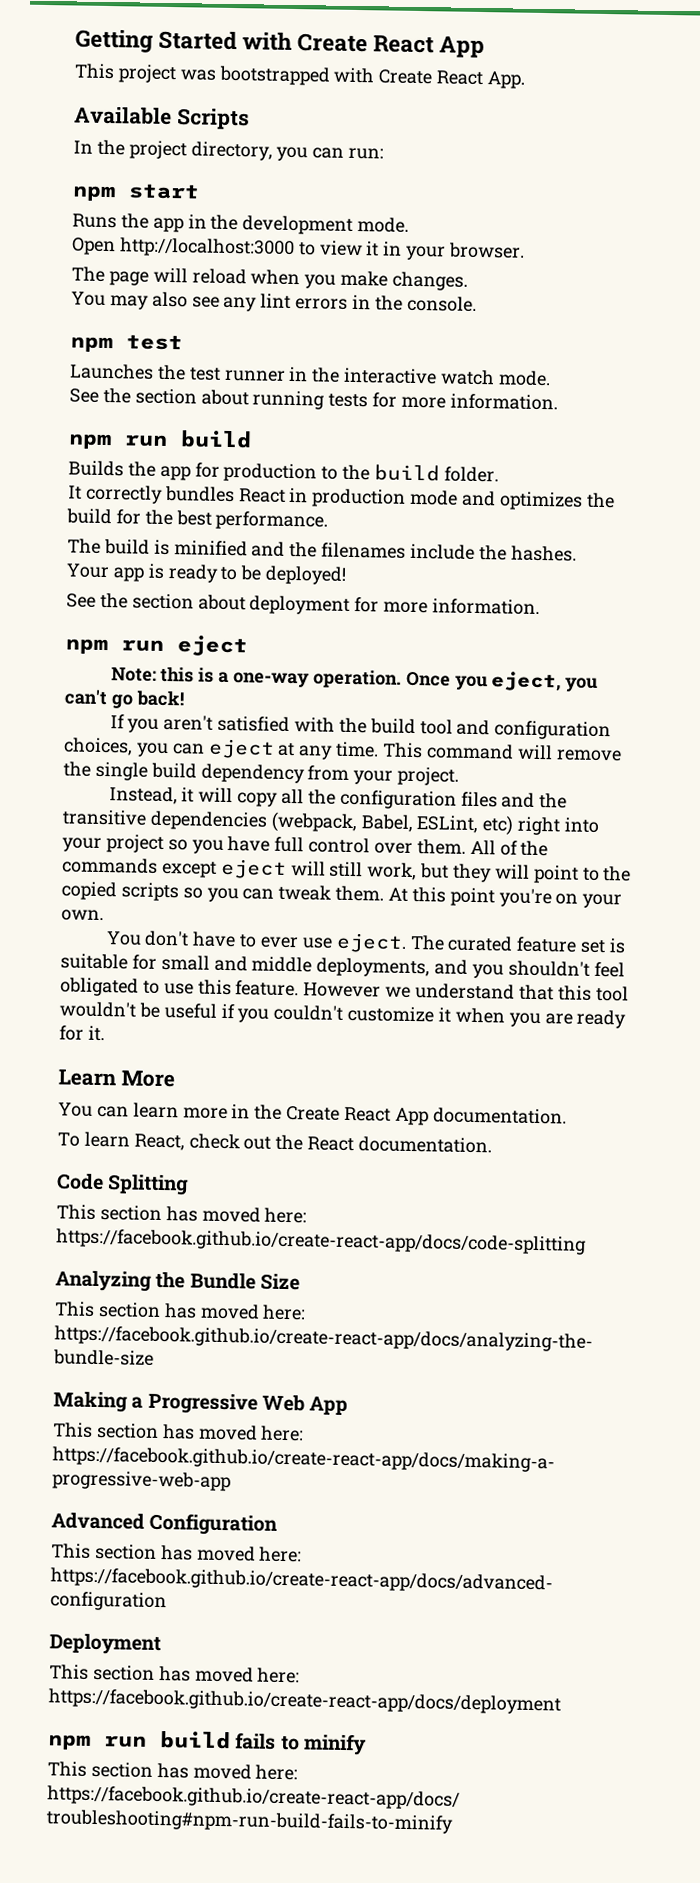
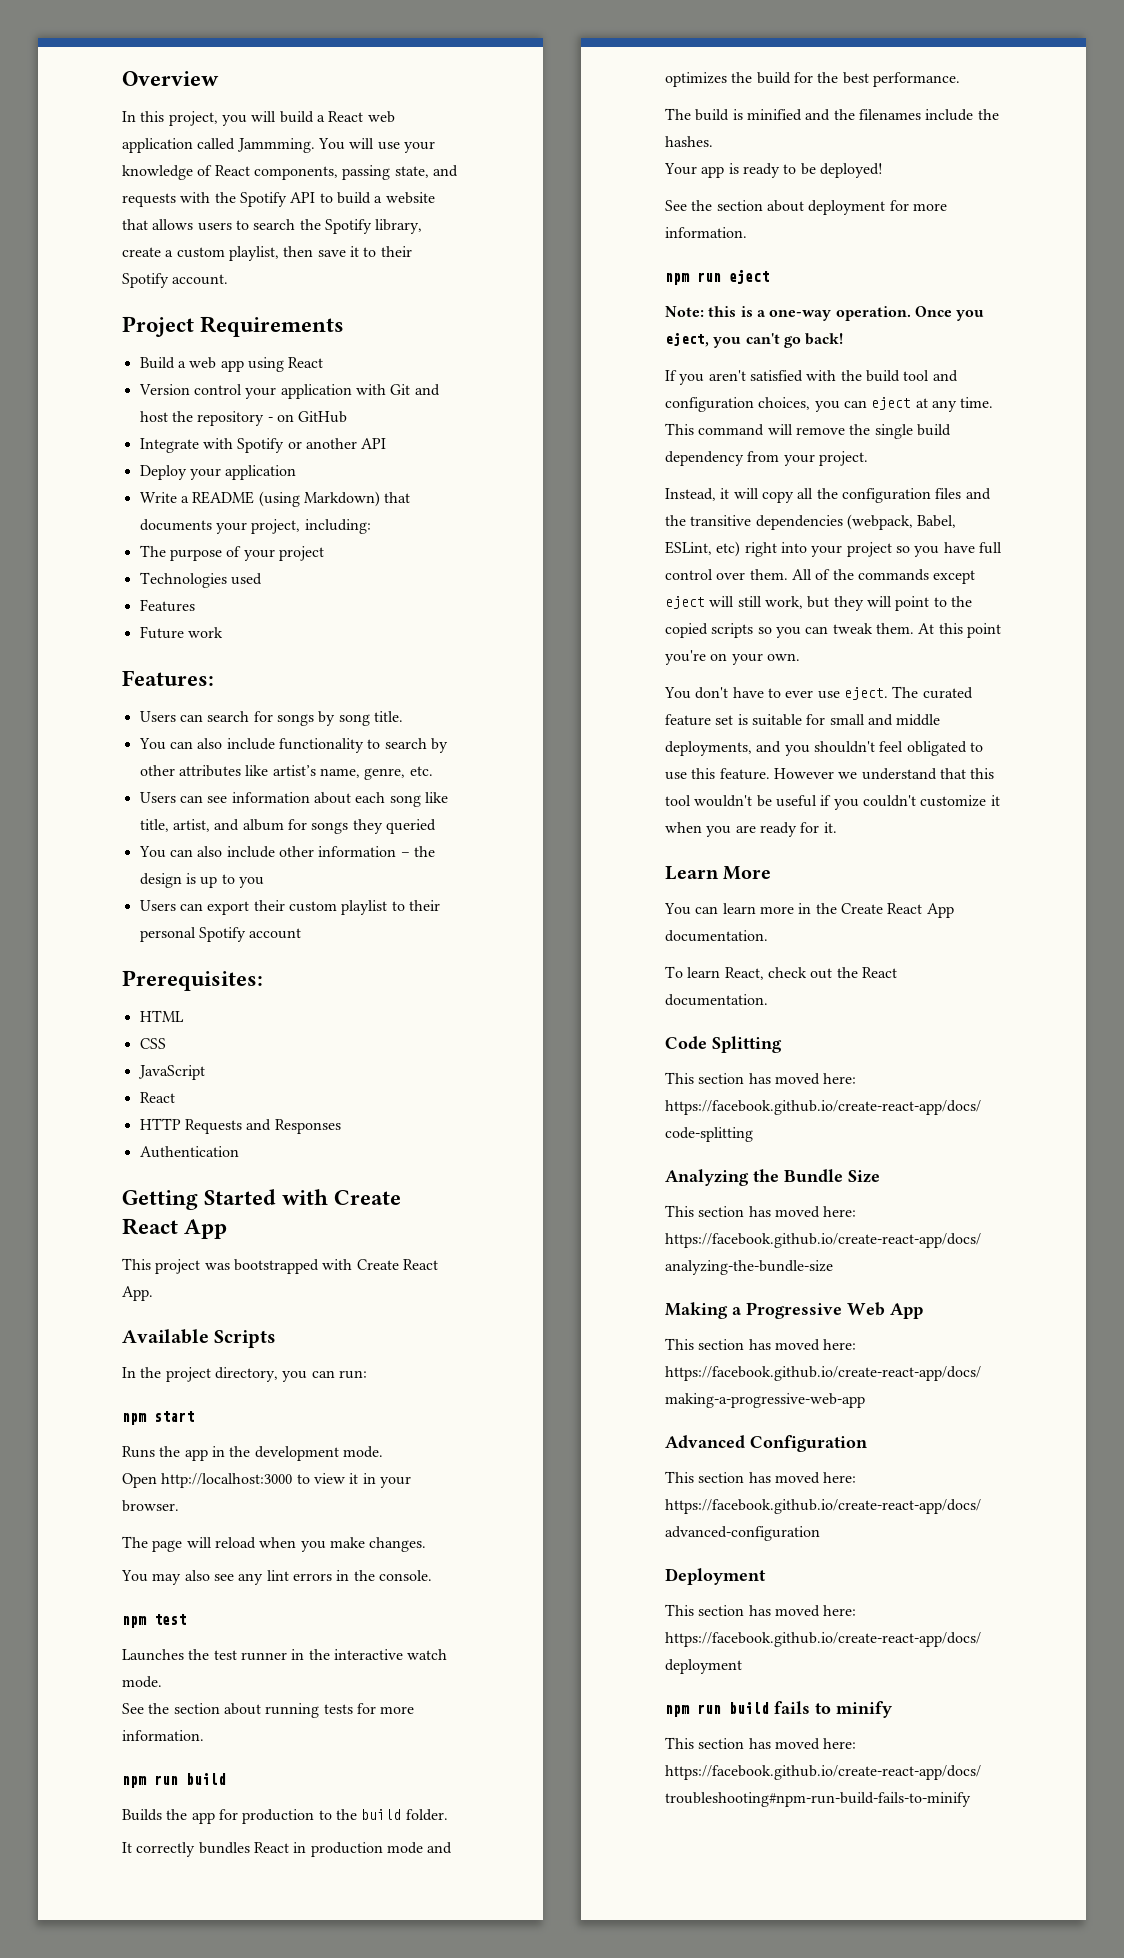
(75, 40) none -> [122,71,219,86] [122,111,395,126] [122,138,435,153] [122,165,458,180] [122,192,435,207] [122,219,423,234] [122,246,412,261] [122,273,229,288] [122,316,345,337] [139,357,324,372] [138,384,440,399] [139,411,348,426] [139,438,387,453] [139,465,297,480] [139,491,411,507] [139,519,371,534] [139,545,324,561] [139,572,262,588] [139,599,195,612] [139,626,223,639] [122,670,214,686] [139,711,403,726] [138,738,448,753] [139,765,433,780] [139,792,448,807] [139,819,436,834] [138,846,435,858] [139,873,264,888] [139,900,440,915] [139,927,302,942] [122,970,263,991] [139,1010,184,1022] [139,1038,166,1049] [137,1065,205,1080] [139,1092,175,1103] [139,1118,341,1134] [139,1146,239,1158] Overview // In this project, you will build a React web application called Jammming. You will use your knowledge of React components, passing state, and requests with the Spotify API to build a website that allows users to search the Spotify library, create a custom playlist, then save it to their Spotify account. // Project Requirements // Build a web app using React // Version control your application with Git and host the repository - on GitHub // Integrate with Spotify or another API // Deploy your application // Write a README (using Markdown) that documents your project, including: // The purpose of your project // Technologies used // Features // Future work // Features: // Users can search for songs by song title. // You can also include functionality to search by other attributes like artist’s name, genre, etc. // Users can see information about each song like title, artist, and album for songs they queried // You can also include other information – the design is up to you // Users can export their custom playlist to their personal Spotify account // Prerequisites: // HTML // CSS // JavaScript // React // HTTP Requests and Responses // Authentication //

